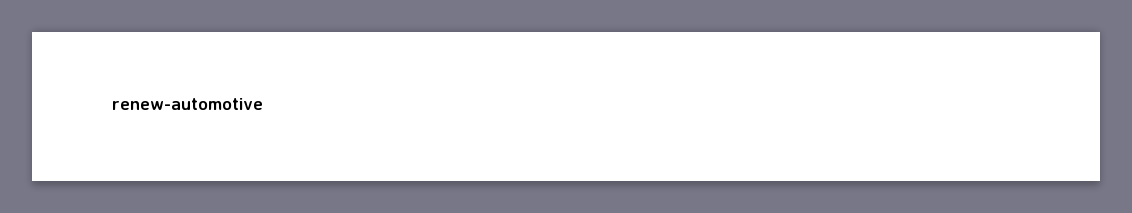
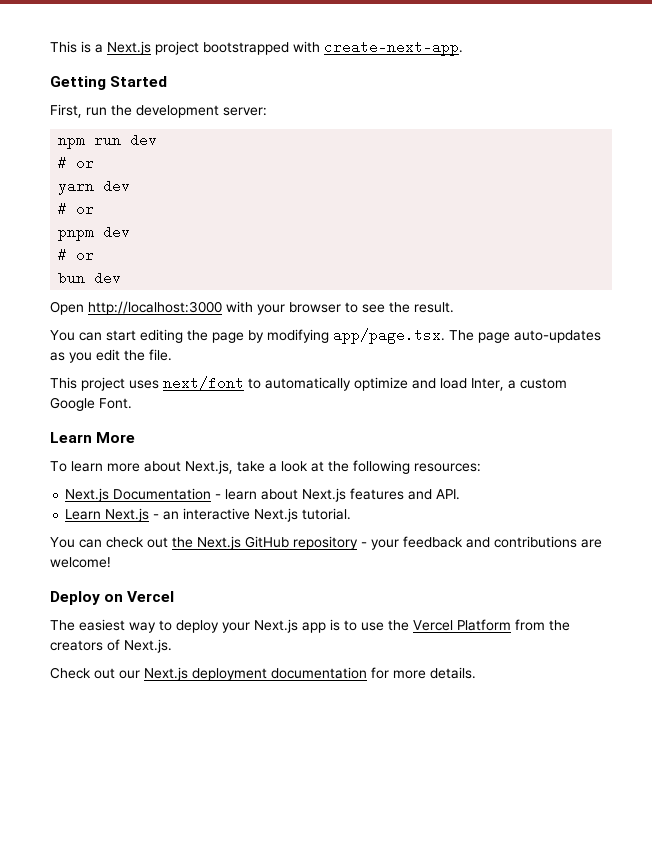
[112,98,263,110] renew-automotive -> [50,40,463,56] [50,76,168,90] [50,104,267,118] [58,133,158,149] [58,156,95,170] [58,179,131,195] [58,202,95,216] [58,225,131,241] [58,248,95,262] [58,271,122,285] [50,301,454,315] [50,328,601,344] [50,349,172,363] [50,376,567,391] [50,397,132,411] [50,432,136,443] [50,460,481,474] [65,488,461,502] [65,508,352,522] [50,536,602,550] [50,557,111,568] [50,591,175,605] [50,619,570,633] [50,639,172,653] [50,667,476,681] This is a Next.js project bootstrapped with create-next-app. // Getting Started // First, run the development server: // npm run dev // # or // yarn dev // # or // pnpm dev // # or // bun dev // Open http://localhost:3000 with your browser to see the result. // You can start editing the page by modifying app/page.tsx. The page auto-updates as you edit the file. // This project uses next/font to automatically optimize and load Inter, a custom Google Font. // Learn More // To learn more about Next.js, take a look at the following resources: // Next.js Documentation - learn about Next.js features and API. // Learn Next.js - an interactive Next.js tutorial. // You can check out the Next.js GitHub repository - your feedback and contributions are welcome! // Deploy on Vercel // The easiest way to deploy your Next.js app is to use the Vercel Platform from the creators of Next.js. // Check out our Next.js deployment documentation for more details.

